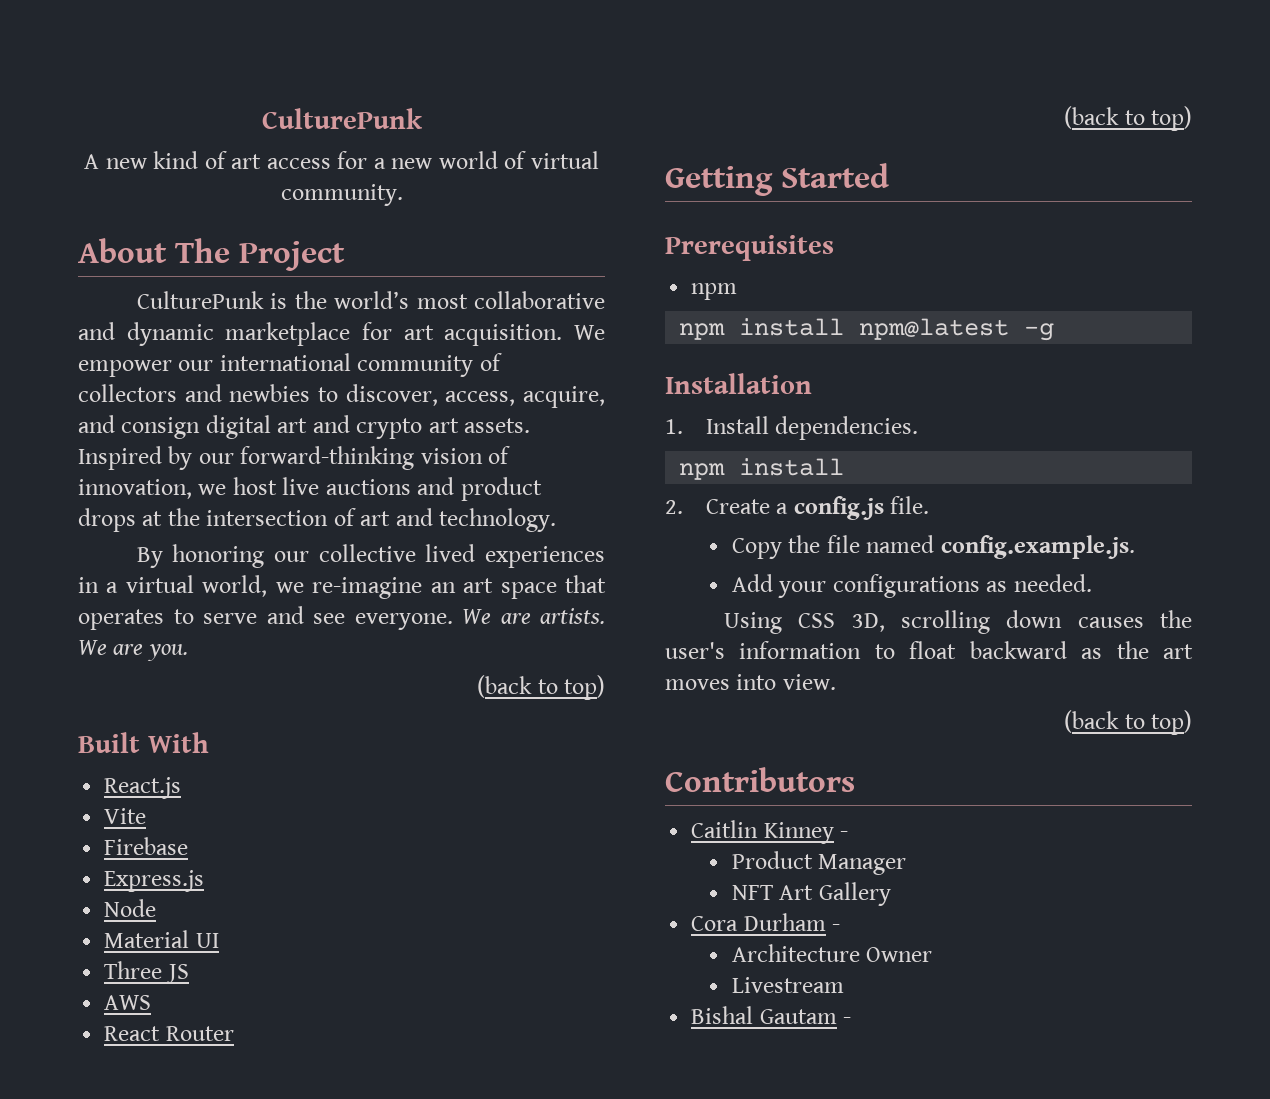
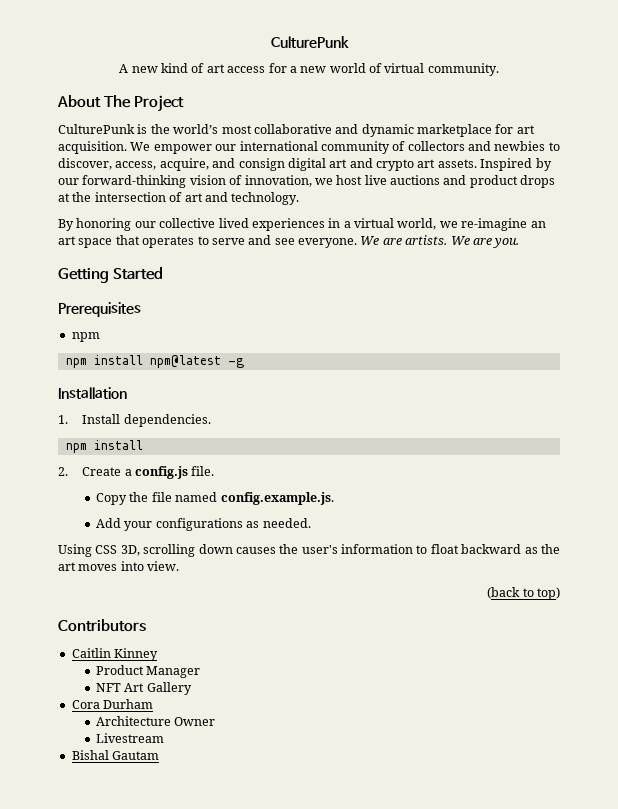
[477,675,605,700] [78,732,209,753] [104,777,182,799] [104,808,147,824] [104,837,189,855] [104,870,205,892] [104,899,157,917] [104,930,219,948] [104,961,189,983] [104,995,152,1010] [104,1026,234,1041] [1064,106,1192,131] // (back to top) // Built With // React.js // Vite // Firebase // Express.js // Node // Material UI // Three JS // AWS // React Router // (back to top) -> (520, 243) none
[840,831,849,838] - -> (159, 654) none
[832,924,841,931] - -> (154, 704) none
[843,1017,852,1024] - -> (160, 755) none

